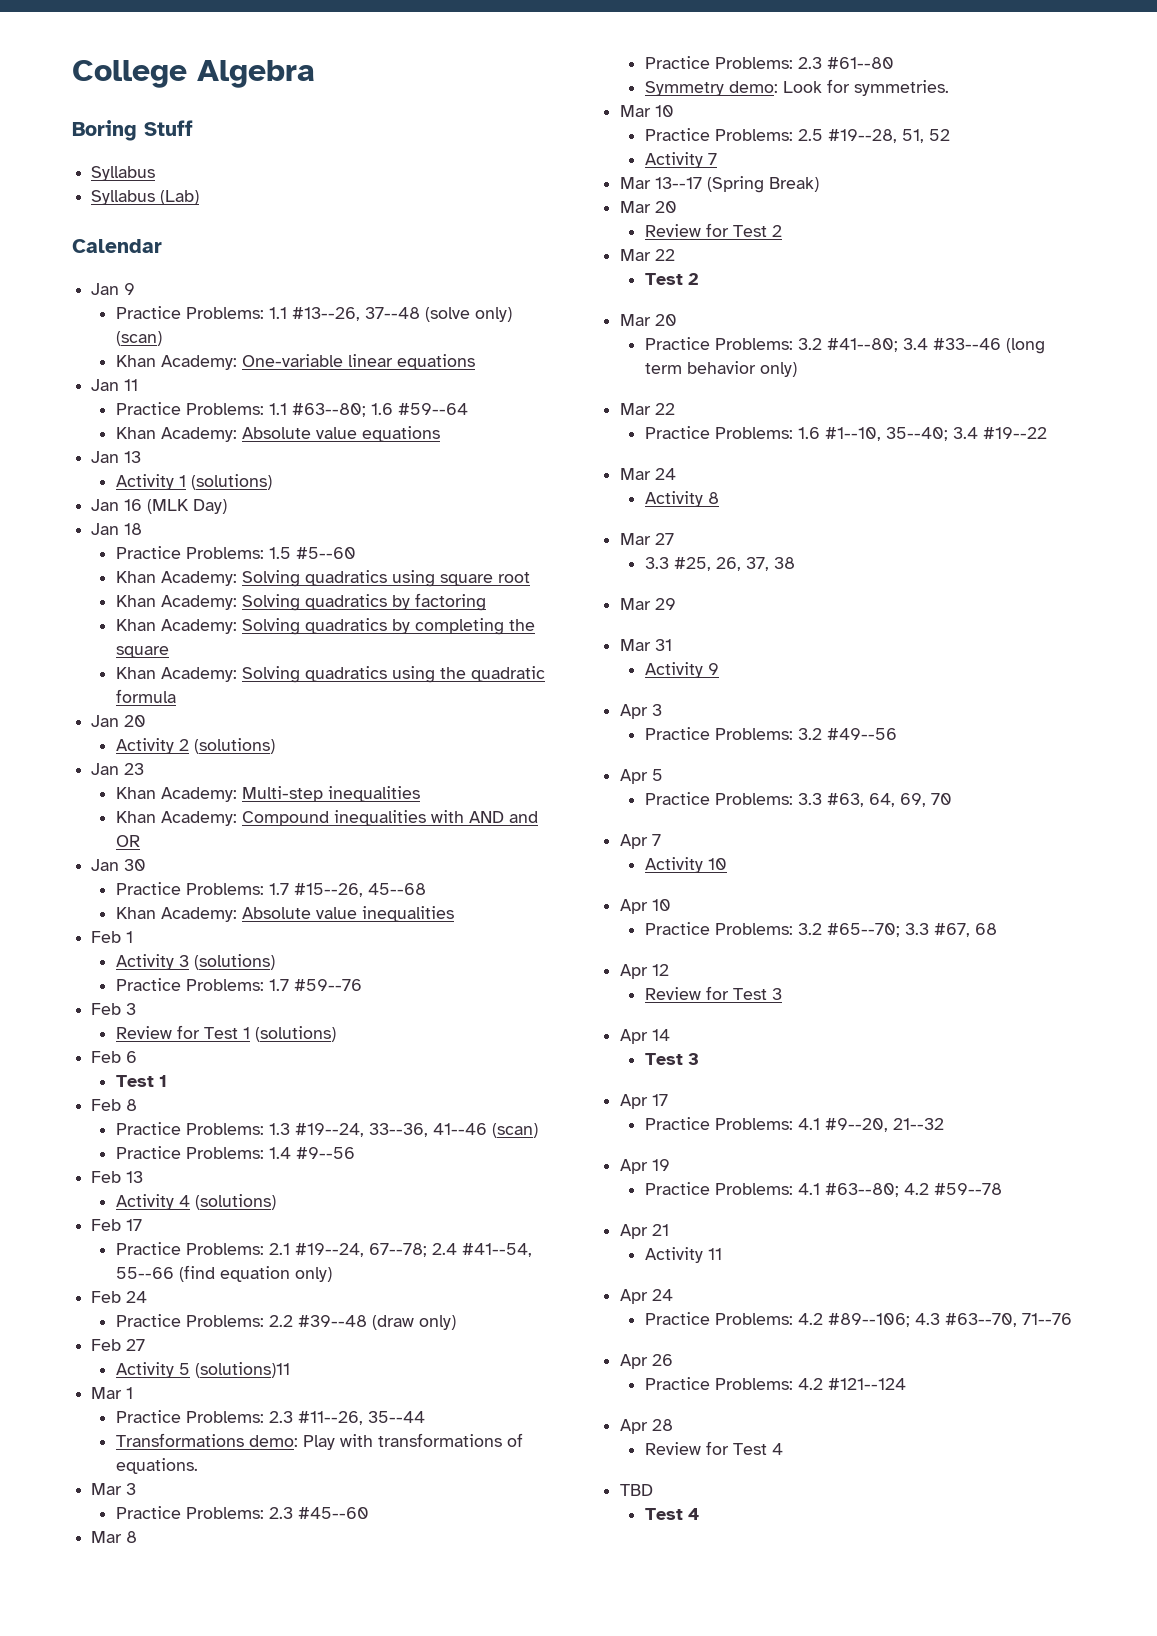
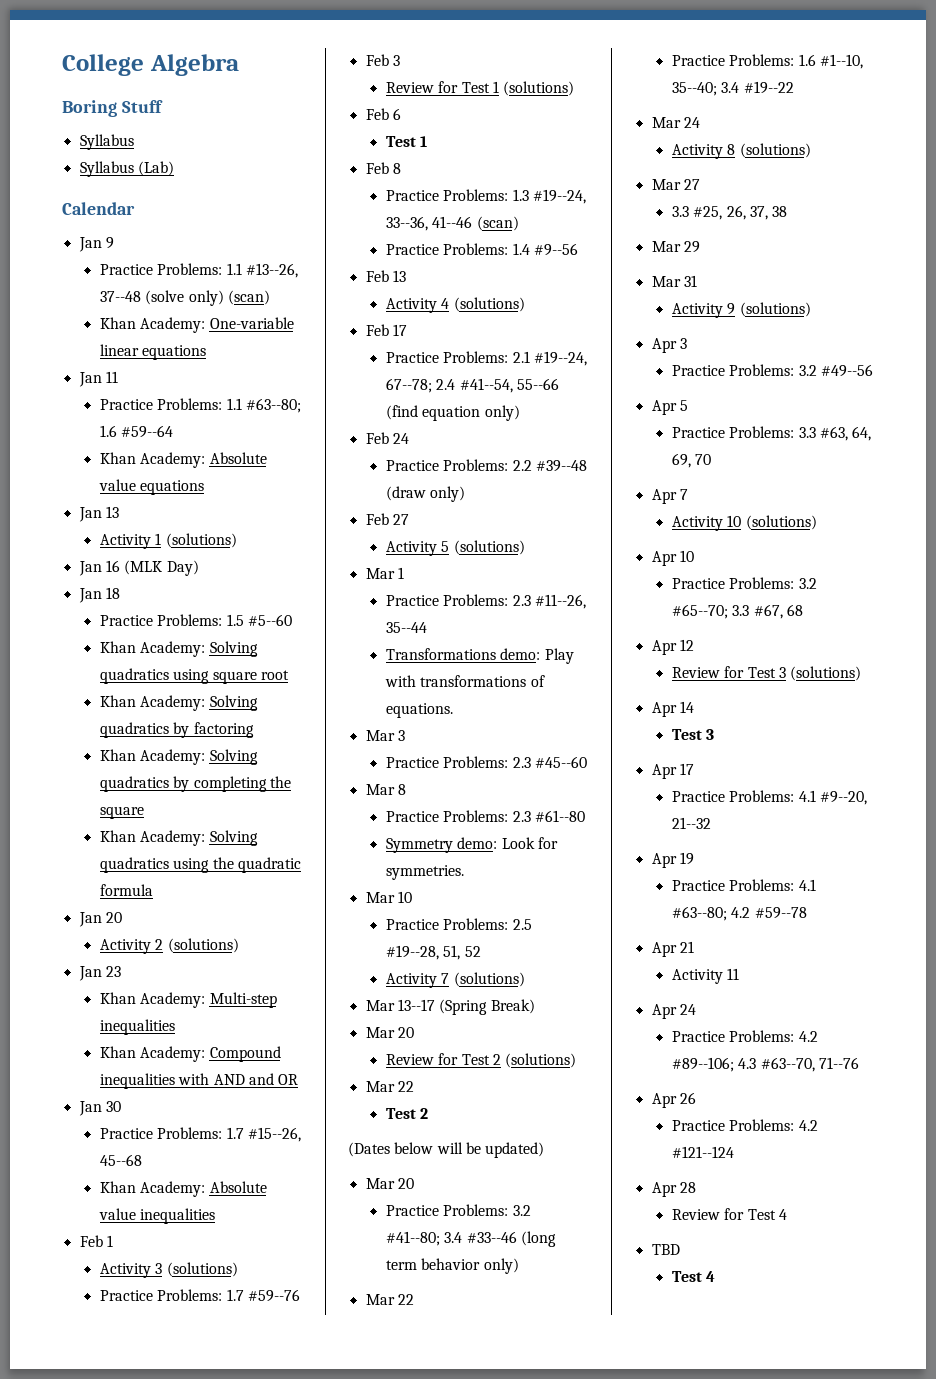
[195,1362,291,1378] (solutions)11 -> [453,540,525,555] (solutions)
(718, 159) none -> [453,972,525,987] (solutions)
(783, 231) none -> [505,1053,577,1068] (solutions)
(700, 279) none -> [348,1142,545,1158] // (Dates below will be updated)
(720, 498) none -> [739,143,811,158] (solutions)
(720, 669) none -> [739,302,811,317] (solutions)
(728, 864) none -> [745,515,817,530] (solutions)
(783, 994) none -> [790,666,862,681] (solutions)

